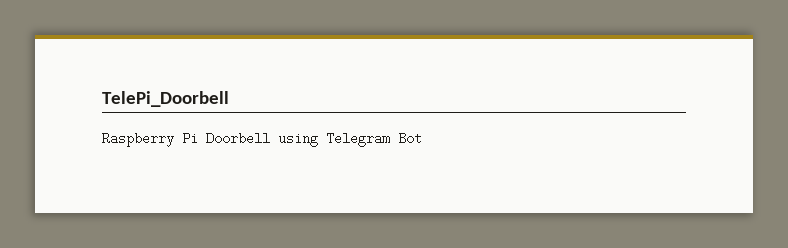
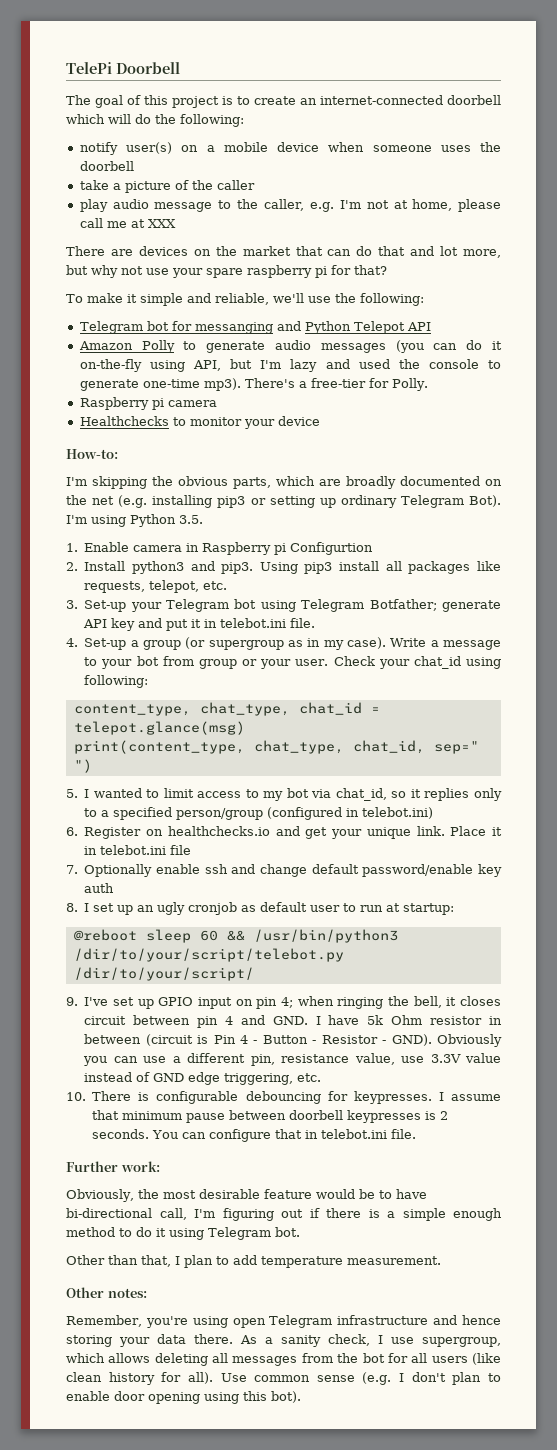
[102,91,229,107] [102,132,422,147] TelePi_Doorbell // Raspberry Pi Doorbell using Telegram Bot -> [66,62,180,74] [66,95,501,108] [66,114,244,127] [79,142,501,155] [79,161,134,171] [79,180,255,193] [79,199,501,212] [79,218,176,228] [66,246,502,258] [66,265,387,278] [66,293,424,306] [79,321,431,334] [78,340,502,353] [79,359,501,372] [79,378,428,391] [79,397,217,410] [79,416,320,429] [66,449,118,459] [66,476,502,489] [66,495,502,508] [66,514,203,527] [66,542,374,555] [66,561,502,574] [84,580,228,593] [66,599,501,612] [83,618,316,631] [66,637,501,650] [84,656,502,669] [84,675,149,688] [73,702,380,716] [73,721,245,735] [73,740,479,754] [73,759,92,773] [66,788,503,801] [84,807,434,820] [66,826,502,839] [84,845,192,855] [66,864,502,877] [84,883,115,893] [66,902,455,915] [73,929,398,943] [73,948,344,962] [73,967,254,981] [66,996,501,1009] [84,1015,502,1028] [84,1034,503,1047] [83,1053,502,1066] [84,1072,322,1085] [66,1091,501,1104] [92,1110,449,1123] [92,1129,417,1142] [66,1161,160,1172] [66,1189,427,1202] [66,1208,502,1221] [66,1227,300,1240] [66,1255,441,1268] [66,1287,147,1298] [66,1315,501,1328] [66,1334,501,1347] [66,1353,502,1366] [66,1372,501,1385] [66,1391,301,1404] TelePi Doorbell // The goal of this project is to create an internet-connected doorbell which will do the following: // notify user(s) on a mobile device when someone uses the doorbell // take a picture of the caller // play audio message to the caller, e.g. I'm not at home, please call me at XXX // There are devices on the market that can do that and lot more, but why not use your spare raspberry pi for that? // To make it simple and reliable, we'll use the following: // Telegram bot for messanging and Python Telepot API // Amazon Polly to generate audio messages (you can do it on-the-fly using API, but I'm lazy and used the console to generate one-time mp3). There's a free-tier for Polly. // Raspberry pi camera // Healthchecks to monitor your device // How-to: // I'm skipping the obvious parts, which are broadly documented on the net (e.g. installing pip3 or setting up ordinary Telegram Bot). I'm using Python 3.5. // 1. Enable camera in Raspberry pi Configurtion // 2. Install python3 and pip3. Using pip3 install all packages like requests, telepot, etc. // 3. Set-up your Telegram bot using Telegram Botfather; generate API key and put it in telebot.ini file. // 4. Set-up a group (or supergroup as in my case). Write a message to your bot from group or your user. Check your chat_id using following: // content_type, chat_type, chat_id = telepot.glance(msg) // print(content_type, chat_type, chat_id, sep=" ") // 5. I wanted to limit access to my bot via chat_id, so it replies only to a specified person/group (configured in telebot.ini) // 6. Register on healthchecks.io and get your unique link. Place it in telebot.ini file // 7. Optionally enable ssh and change default password/enable key auth // 8. I set up an ugly cronjob as default user to run at startup: // @reboot sleep 60 && /usr/bin/python3 /dir/to/your/script/telebot.py /dir/to/your/script/ // 9. I've set up GPIO input on pin 4; when ringing the bell, it closes circuit between pin 4 and GND. I have 5k Ohm resistor in between (circuit is Pin 4 - Button - Resistor - GND). Obviously you can use a different pin, resistance value, use 3.3V value instead of GND edge triggering, etc. // 10. There is configurable debouncing for keypresses. I assume that minimum pause between doorbell keypresses is 2 seconds. You can configure that in telebot.ini file. // Further work: // Obviously, the most desirable feature would be to have bi-directional call, I'm figuring out if there is a simple enough method to do it using Telegram bot. // Other than that, I plan to add temperature measurement. // Other notes: // Remember, you're using open Telegram infrastructure and hence storing your data there. As a sanity check, I use supergroup, which allows deleting all messages from the bot for all users (like clean history for all). Use common sense (e.g. I don't plan to enable door opening using this bot).

